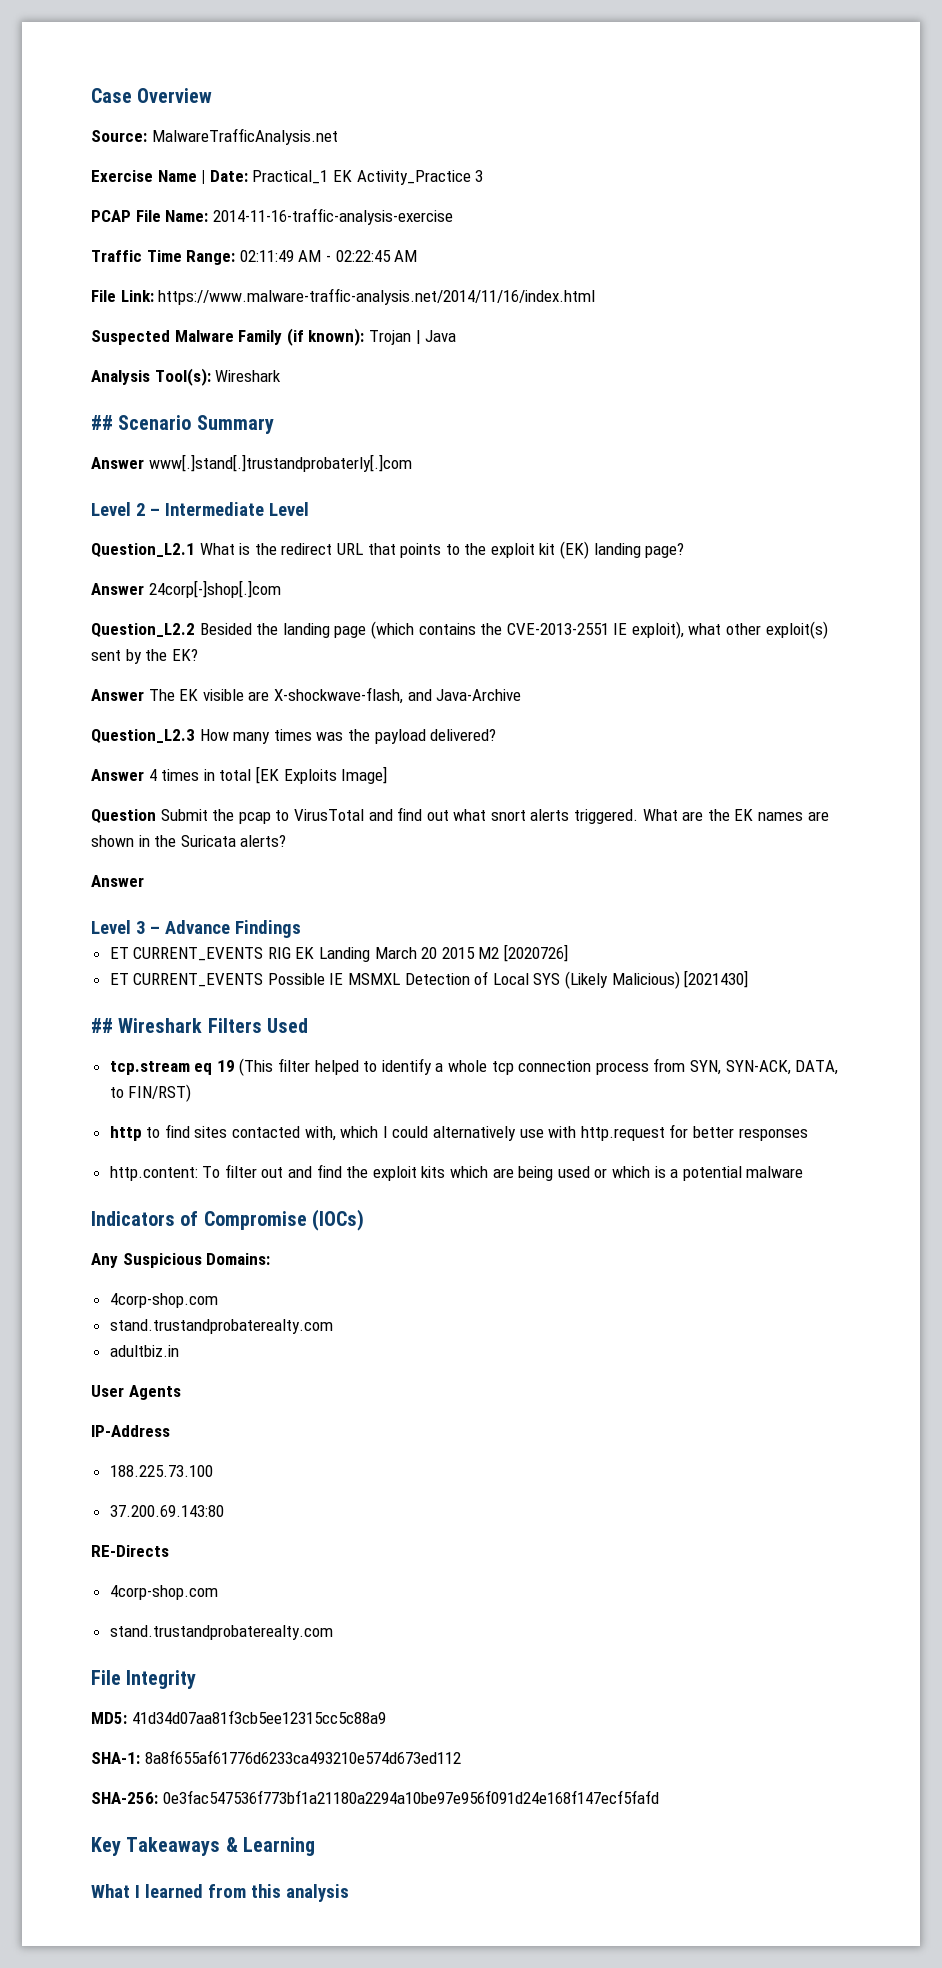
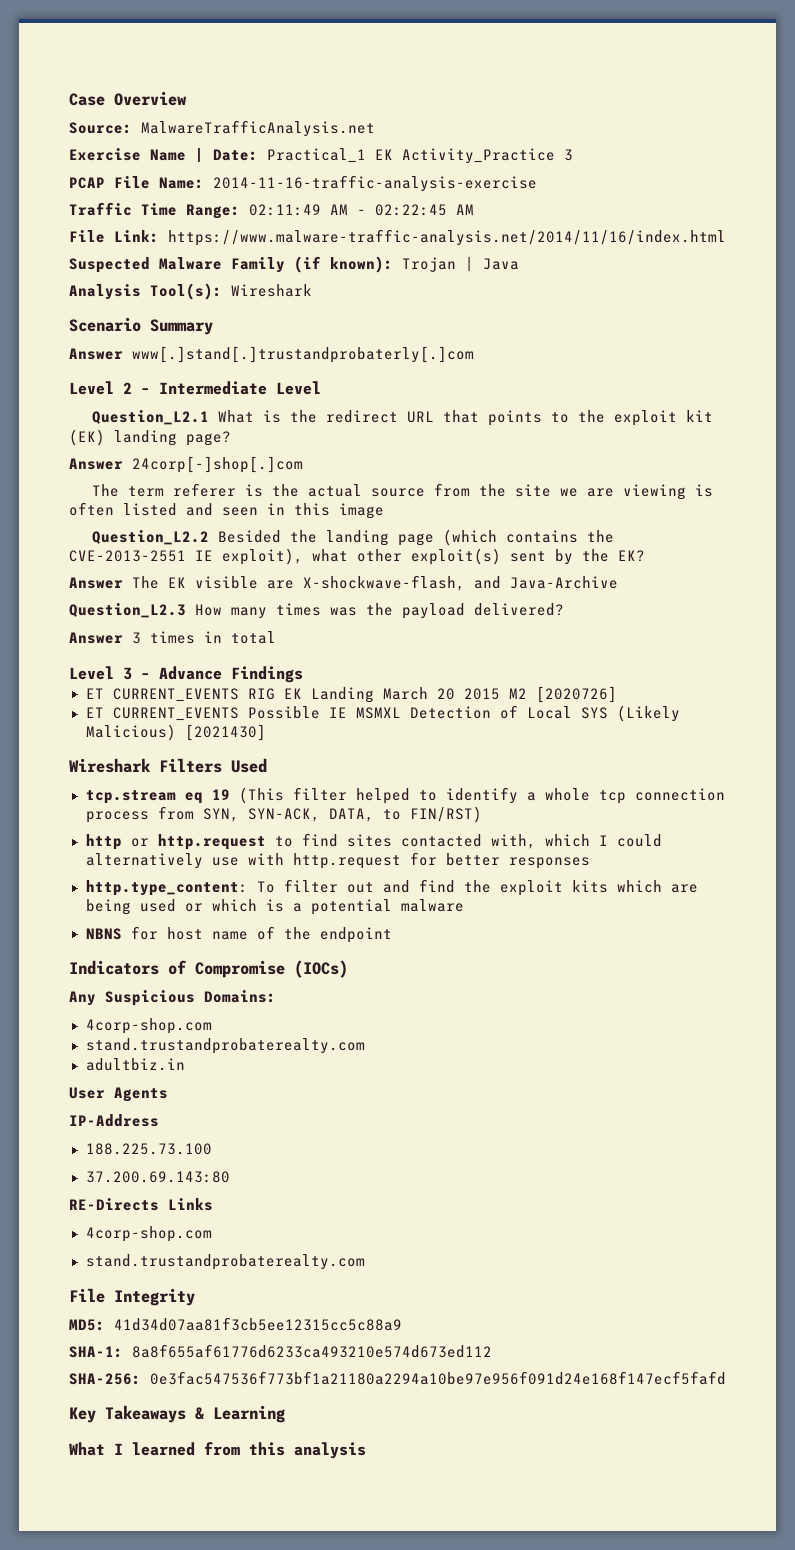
[91,415,113,430] ## -> (312, 290) none
(281, 589) none -> [91,483,713,500] [69,502,384,519] // The term referer is the actual source from the site we are viewing is often listed and seen in this image
[148,769,157,781] 4 -> [132,632,141,644] 3
[255,766,388,784] [91,807,829,824] [91,835,287,847] [91,875,144,887] [EK Exploits Image] // Question Submit the pcap to VirusTotal and find out what snort alerts triggered. What are the EK names are shown in the Suricata alerts? // Answer -> (276, 637) none
[91,1018,113,1033] ## -> (266, 732) none
(142, 1133) none -> [130,834,266,850] or http.request
[109,1166,198,1181] http.content: -> [85,880,248,896] http.type_content:
(804, 1172) none -> [85,926,392,943] // NBNS for host name of the endpoint
(169, 1551) none -> [168,1198,213,1211] Links

